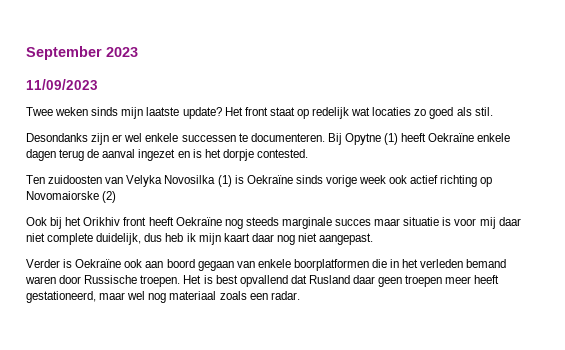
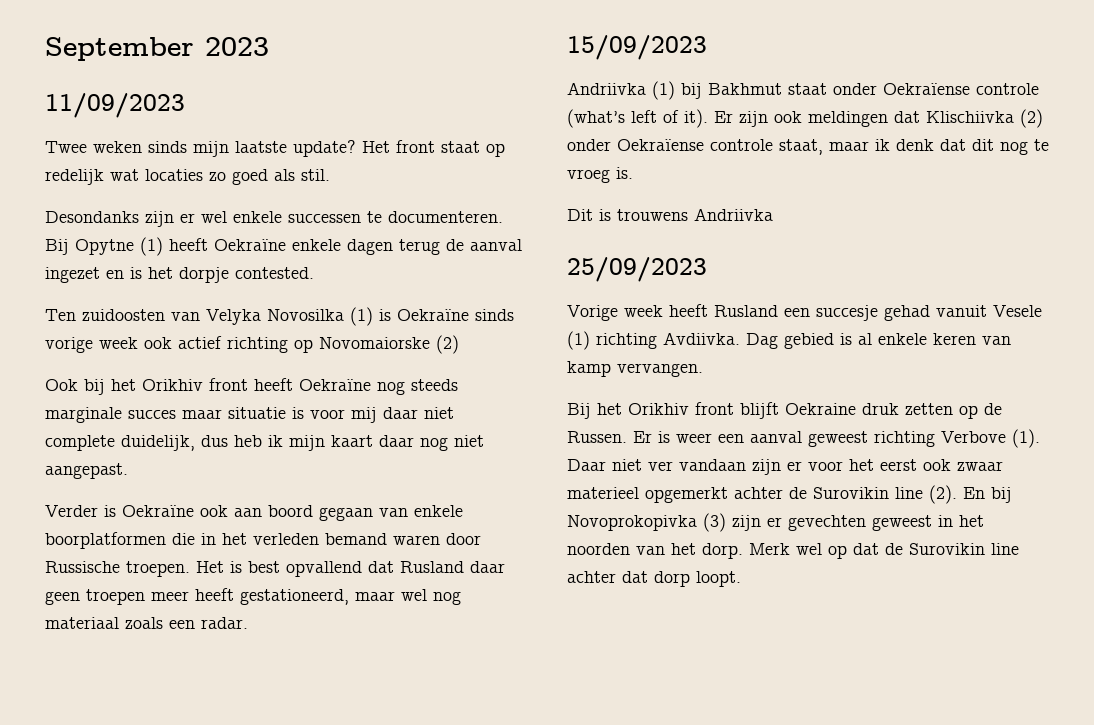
(300, 295) none -> [567,35,707,60] [567,81,1039,100] [567,109,1043,128] [567,139,1049,155] [567,167,633,183] [567,208,773,221] [567,257,707,282] [567,304,1042,321] [567,331,1011,350] [567,361,703,377] [567,402,1002,419] [567,429,1040,448] [567,459,1003,475] [567,485,1012,504] [567,513,984,532] [567,543,1019,559] [567,571,741,587] // 15/09/2023 // Andriivka (1) bij Bakhmut staat onder Oekraïense controle (what’s left of it). Er zijn ook meldingen dat Klischiivka (2) onder Oekraïense controle staat, maar ik denk dat dit nog te vroeg is. // Dit is trouwens Andriivka // 25/09/2023 // Vorige week heeft Rusland een succesje gehad vanuit Vesele (1) richting Avdiivka. Dag gebied is al enkele keren van kamp vervangen. // Bij het Orikhiv front blijft Oekraine druk zetten op de Russen. Er is weer een aanval geweest richting Verbove (1). Daar niet ver vandaan zijn er voor het eerst ook zwaar materieel opgemerkt achter de Surovikin line (2). En bij Novoprokopivka (3) zijn er gevechten geweest in het noorden van het dorp. Merk wel op dat de Surovikin line achter dat dorp loopt.

